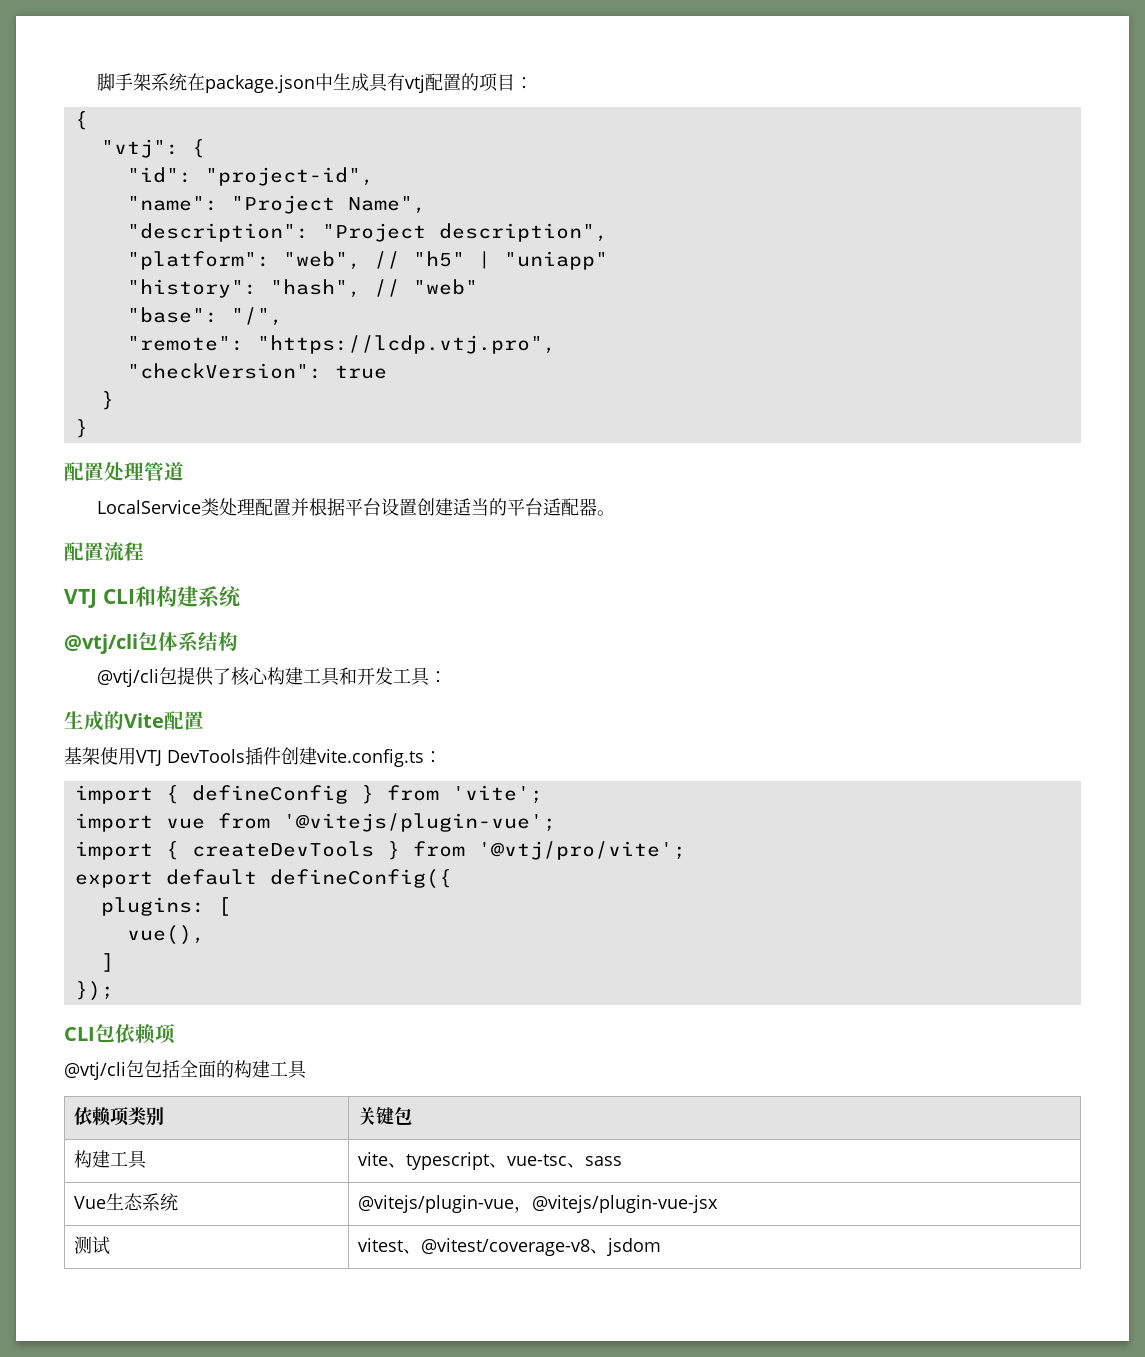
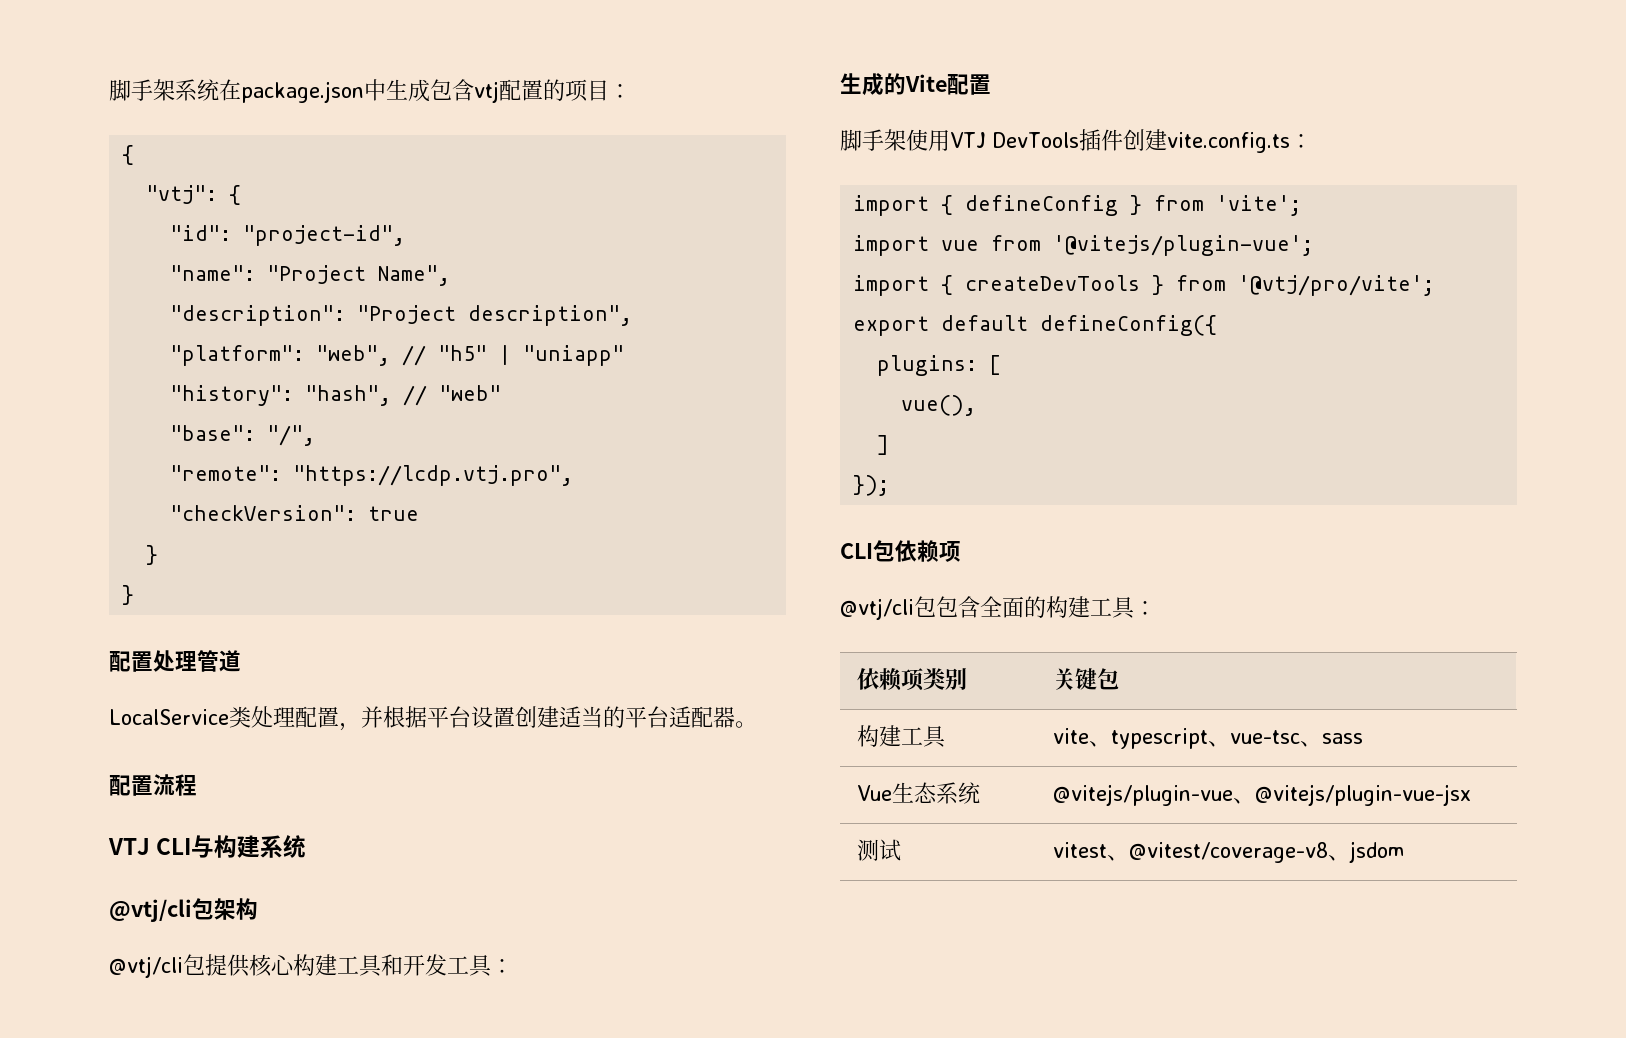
[369,73,406,92] 具有 -> [430,79,474,101] 包含
(292, 507) none -> [339,723,361,731] ，
[134,586,156,607] 和 -> [191,835,215,858] 与
[158,631,218,652] 体系结 -> [214,898,236,920] 架
[213,668,232,685] 了 -> (250, 965) none
[64,747,82,764] 基 -> [840,129,884,151] 脚手
[162,1060,180,1078] 括 -> [958,596,980,618] 含
(307, 1069) none -> [1134,601,1156,615] ：
[513,1206,532,1213] ， -> [1233,798,1256,804] 、

